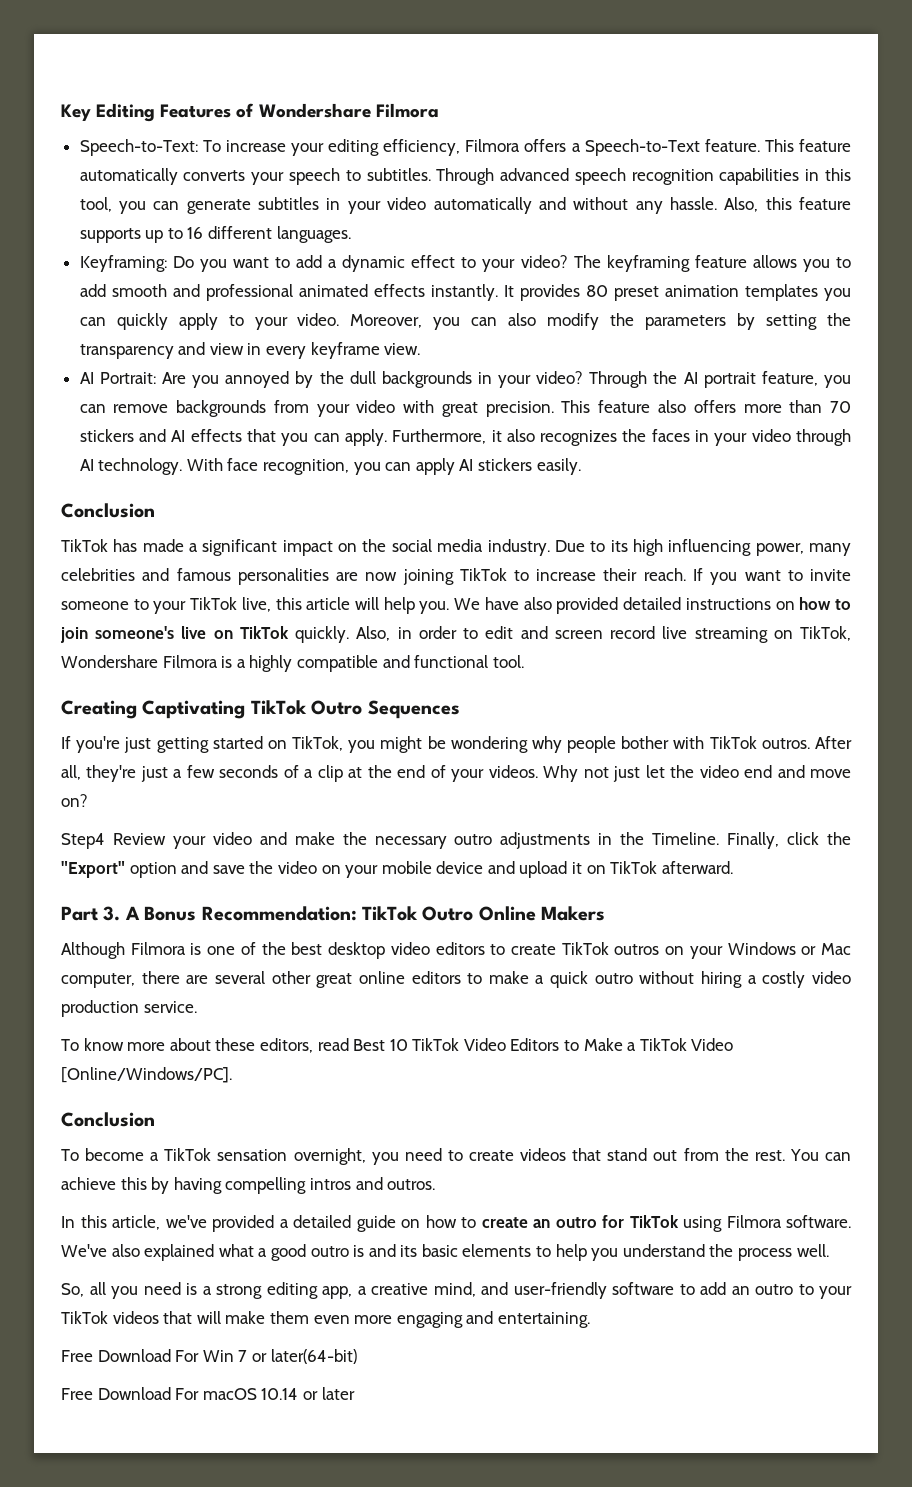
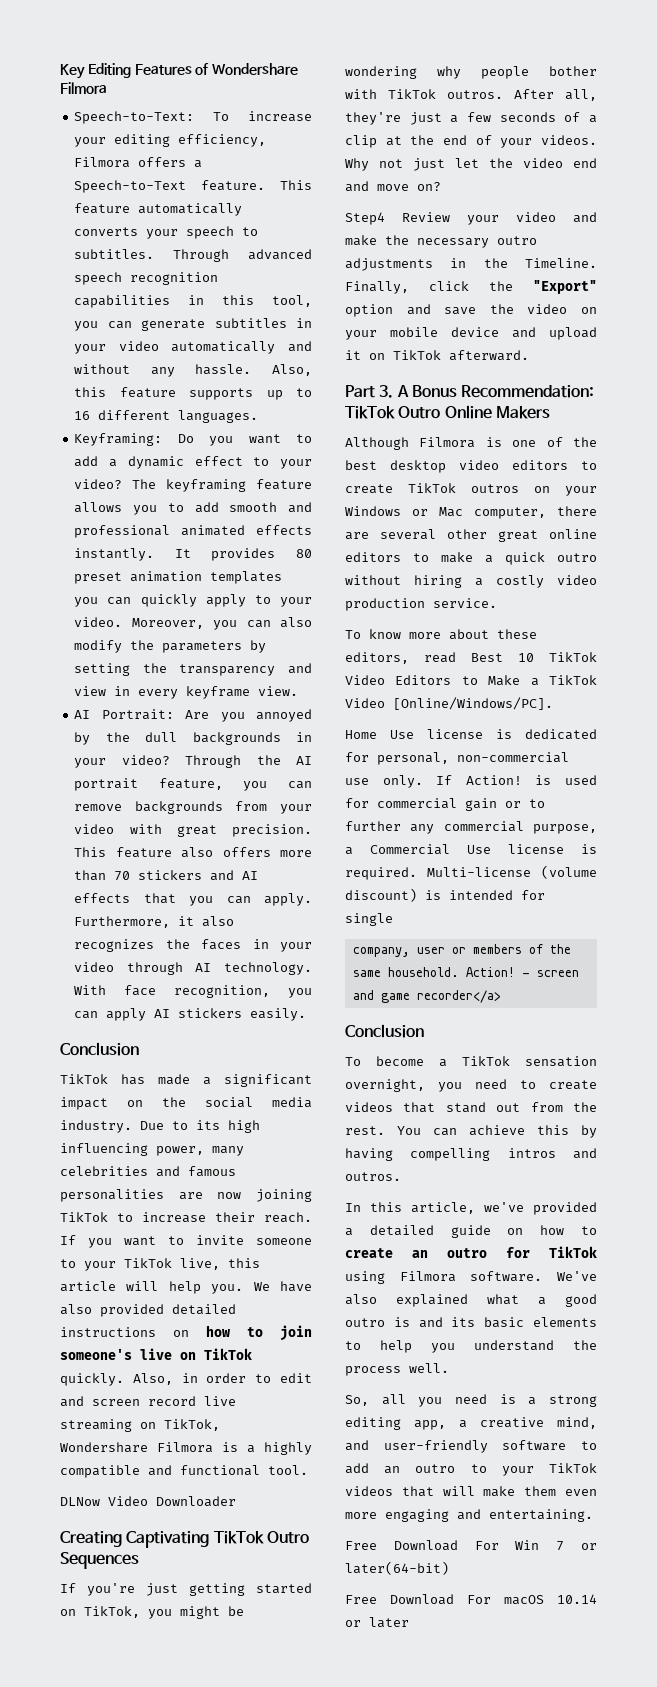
(524, 661) none -> [60,1496,236,1507] // DLNow Video Downloader
(232, 1075) none -> [345,729,597,740] [345,752,569,765] [345,775,597,788] [345,798,545,811] [345,821,597,834] [345,844,597,855] [345,865,597,880] [345,888,545,902] [345,913,393,926] [352,944,571,957] [352,967,579,977] [352,990,501,1003] // Home Use license is dedicated for personal, non-commercial use only. If Action! is used for commercial gain or to further any commercial purpose, a Commercial Use license is required. Multi-license (volume discount) is intended for single // company, user or members of the same household. Action! - screen and game recorder</a>

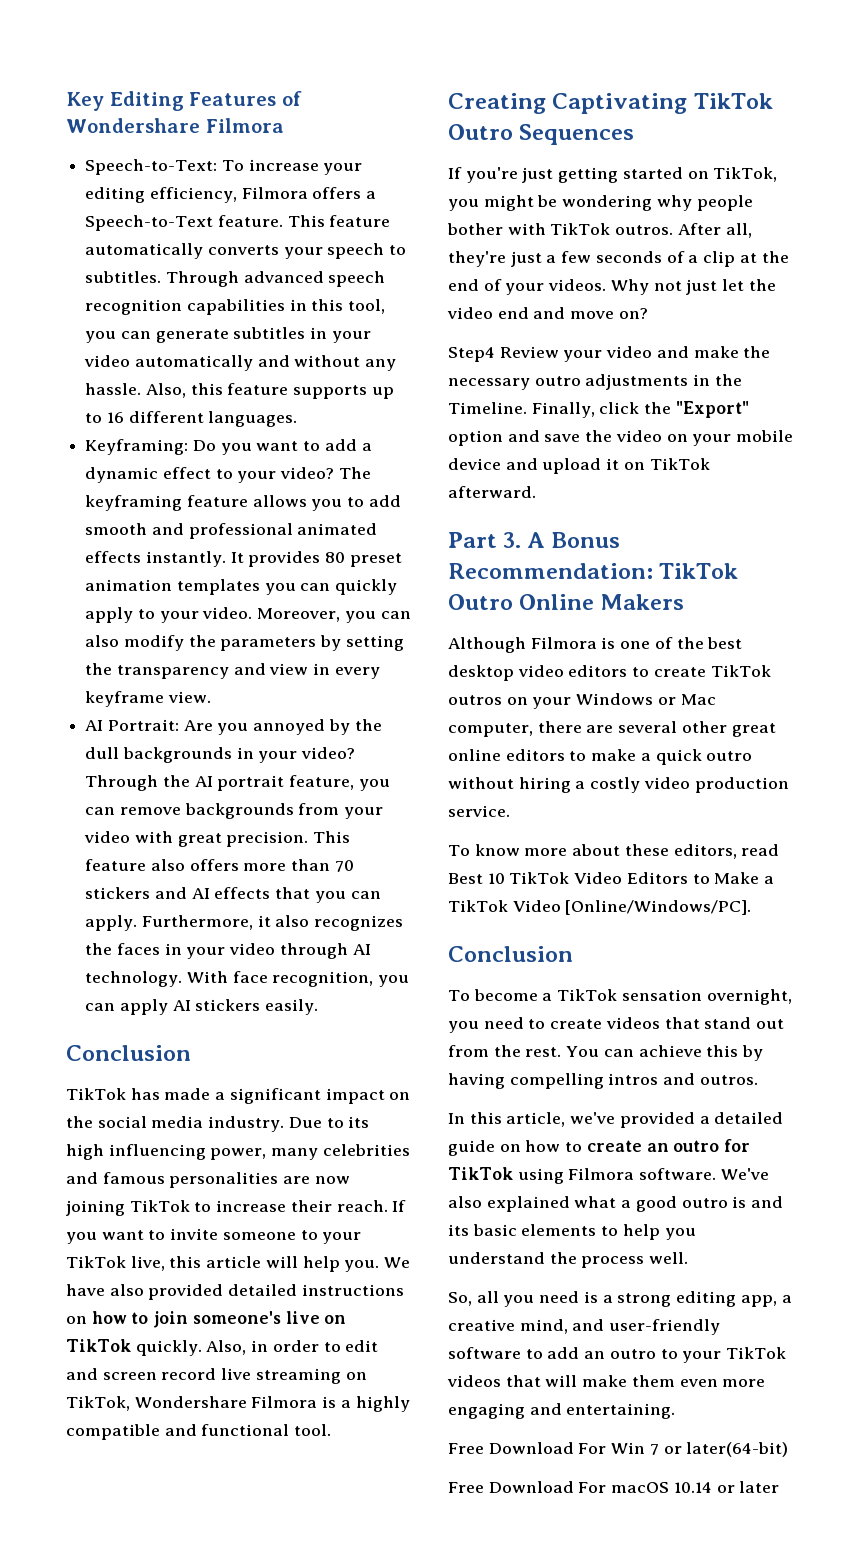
[60,1496,236,1507] // DLNow Video Downloader -> (332, 1430) none
[345,729,597,740] [345,752,569,765] [345,775,597,788] [345,798,545,811] [345,821,597,834] [345,844,597,855] [345,865,597,880] [345,888,545,902] [345,913,393,926] [352,944,571,957] [352,967,579,977] [352,990,501,1003] // Home Use license is dedicated for personal, non-commercial use only. If Action! is used for commercial gain or to further any commercial purpose, a Commercial Use license is required. Multi-license (volume discount) is intended for single // company, user or members of the same household. Action! - screen and game recorder</a> -> (752, 907) none

